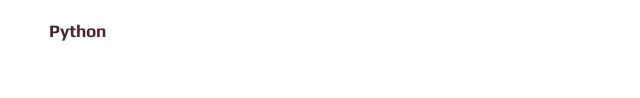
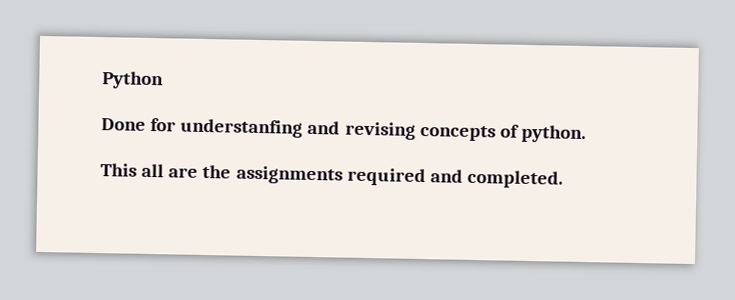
(106, 32) none -> [101,117,586,144] [100,163,563,189] // Done for understanfing and revising concepts of python. // This all are the assignments required and completed.

